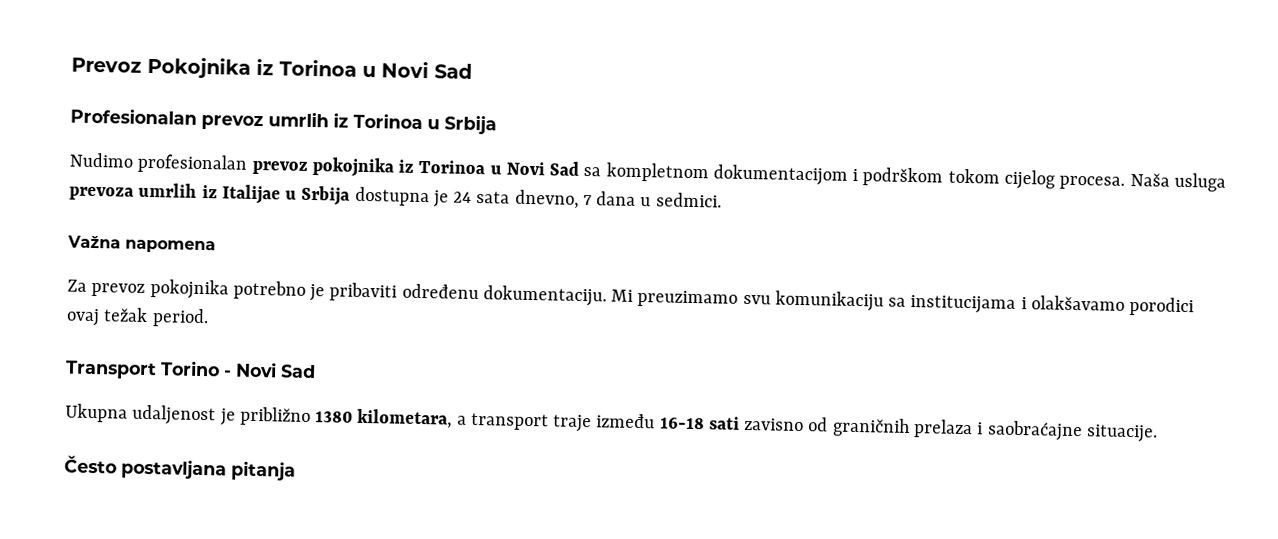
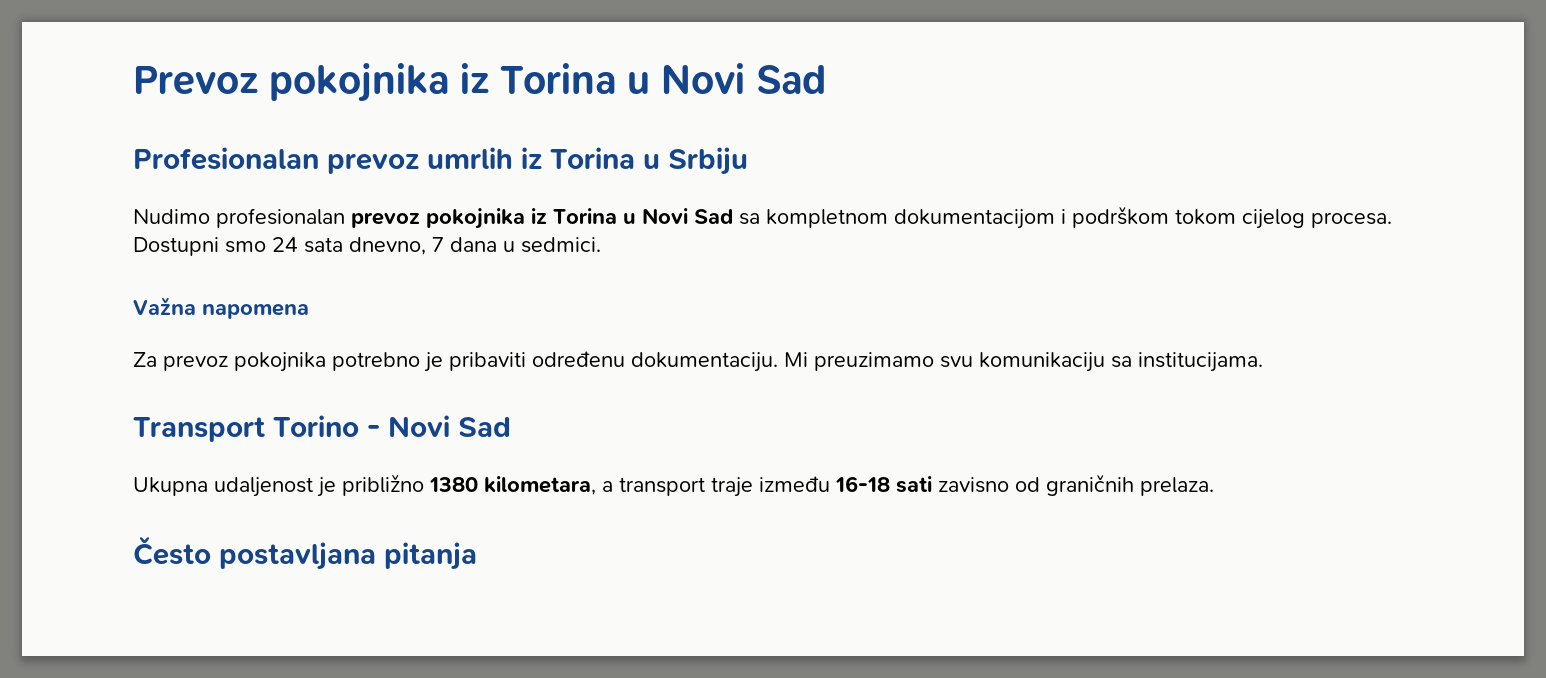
[147,56,357,79] Pokojnika iz Torinoa -> [269,63,616,102] pokojnika iz Torina
[353,112,497,135] Torinoa u Srbija -> [550,147,748,175] Torina u Srbiju
[418,159,486,175] Torinoa -> [553,208,617,224] Torina
[1129,172,1226,192] [69,182,449,208] Naša usluga prevoza umrlih iz Italijae u Srbija dostupna je -> [133,237,266,256] Dostupni smo
[910,294,1195,317] [66,307,209,328] institucijama i olakšavamo porodici ovaj težak period. -> [1138,352,1263,372] institucijama.
[912,419,1158,443] prelaza i saobraćajne situacije. -> [1140,477,1214,496] prelaza.

